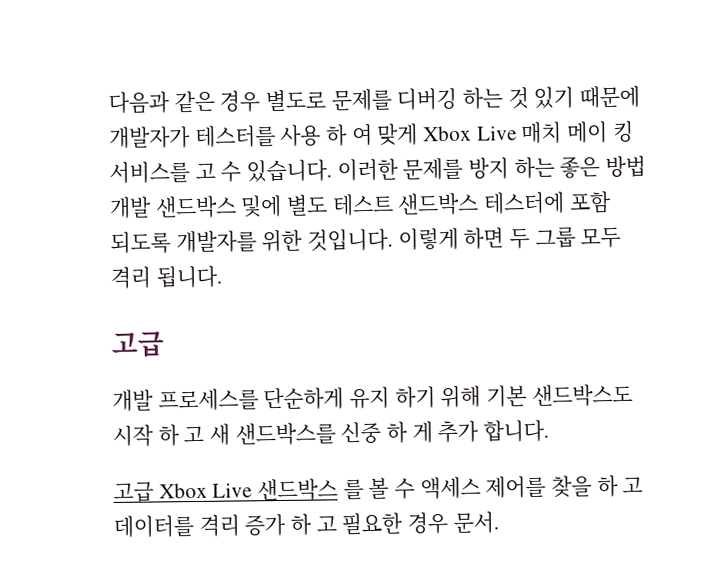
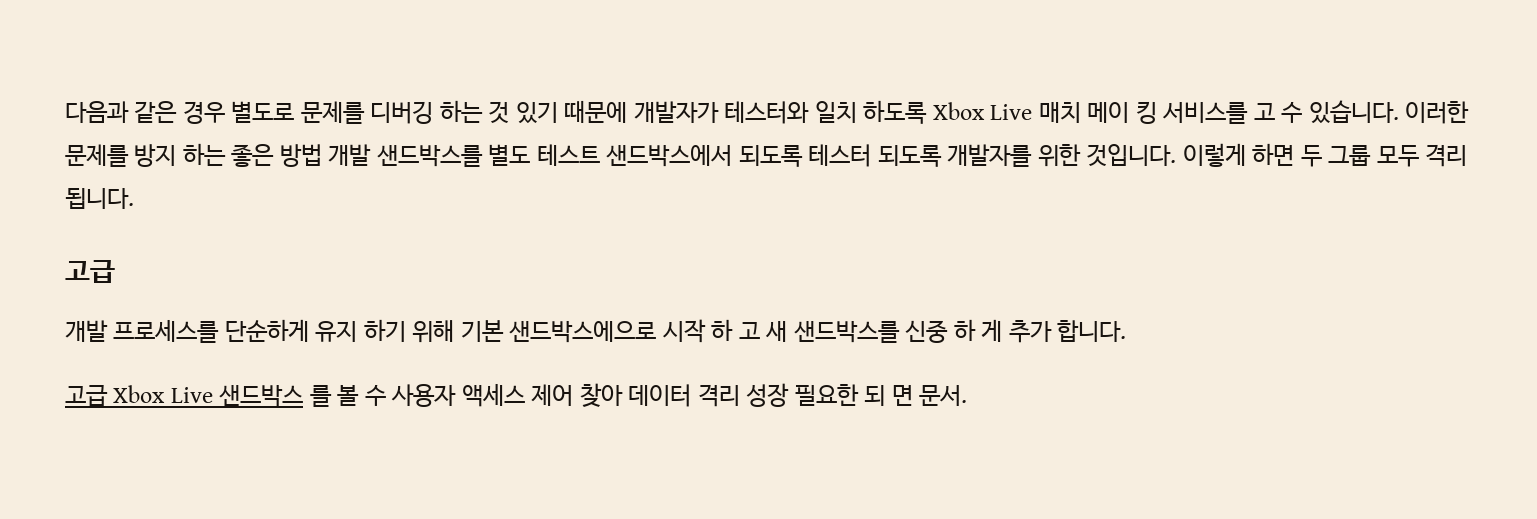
[194,123,419,148] 테스터를 사용 하 여 맞게 -> [724,100,928,124] 테스터와 일치 하도록
[154,191,612,219] 샌드박스 및에 별도 테스트 샌드박스 테스터에 포함 -> [376,144,872,167] 샌드박스를 별도 테스트 샌드박스에서 되도록 테스터
[531,383,633,408] 샌드박스도 -> [509,321,657,343] 샌드박스에으로
[419,474,644,500] [113,511,449,538] 액세스 제어를 찾을 하 고 데이터를 격리 증가 하 고 필요한 경우 -> [391,383,913,407] 사용자 액세스 제어 찾아 데이터 격리 성장 필요한 되 면

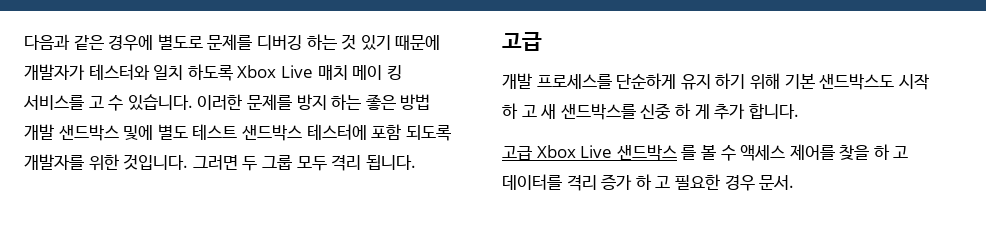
[182,101,225,124] 경우 -> [108,35,154,51] 경우에
[376,144,872,167] 샌드박스를 별도 테스트 샌드박스에서 되도록 테스터 -> [58,124,402,141] 샌드박스 및에 별도 테스트 샌드박스 테스터에 포함
[1182,143,1295,167] 이렇게 하면 -> [192,155,238,170] 그러면
[509,321,657,343] 샌드박스에으로 -> [819,74,895,90] 샌드박스도
[391,383,913,407] 사용자 액세스 제어 찾아 데이터 격리 성장 필요한 되 면 -> [740,144,909,161] [502,174,755,191] 액세스 제어를 찾을 하 고 데이터를 격리 증가 하 고 필요한 경우

